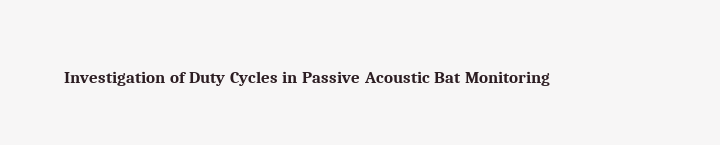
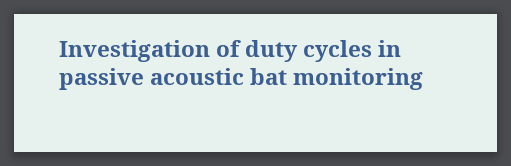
[189,71,550,86] Duty Cycles in Passive Acoustic Bat Monitoring -> [245,40,402,62] [59,68,424,90] duty cycles in passive acoustic bat monitoring

